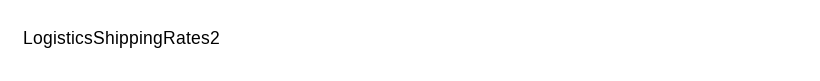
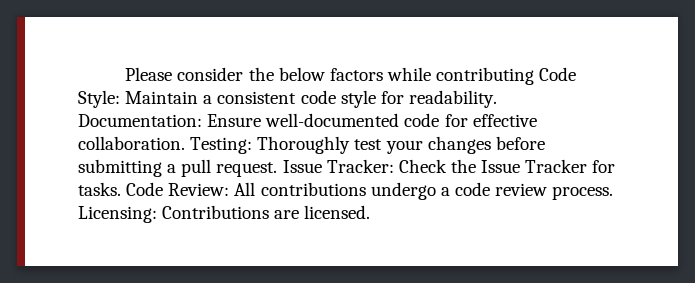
[23,31,220,48] LogisticsShippingRates2 -> [125,67,577,85] [78,90,497,108] [78,113,537,127] [78,136,545,154] [78,159,616,177] [78,182,614,200] [78,205,371,223] Please consider the below factors while contributing Code Style: Maintain a consistent code style for readability. Documentation: Ensure well-documented code for effective collaboration. Testing: Thoroughly test your changes before submitting a pull request. Issue Tracker: Check the Issue Tracker for tasks. Code Review: All contributions undergo a code review process. Licensing: Contributions are licensed.

